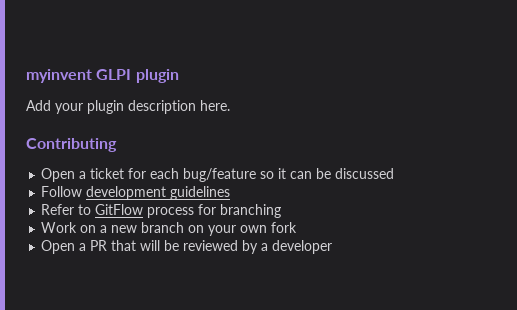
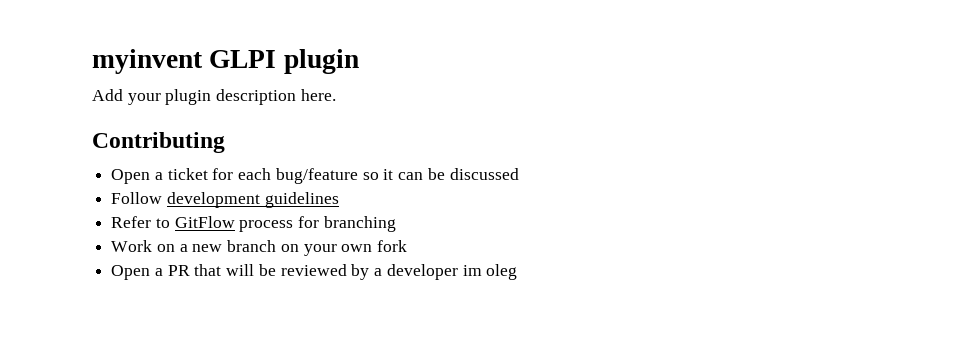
(333, 247) none -> [462,264,518,280] im oleg

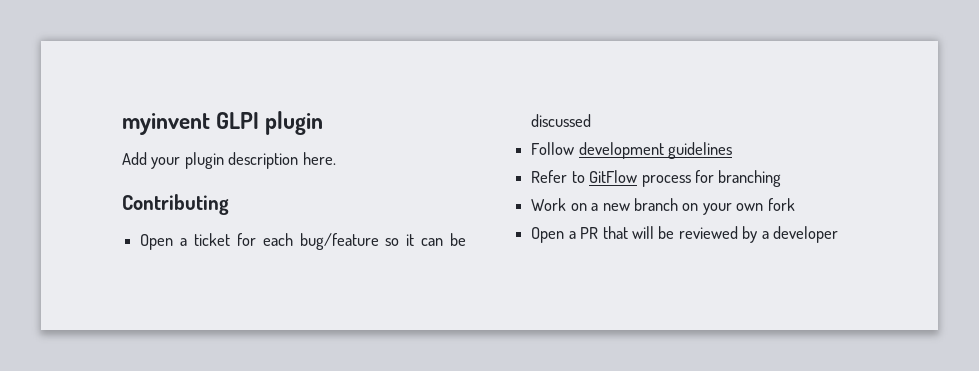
[462,264,518,280] im oleg -> (839, 234) none

